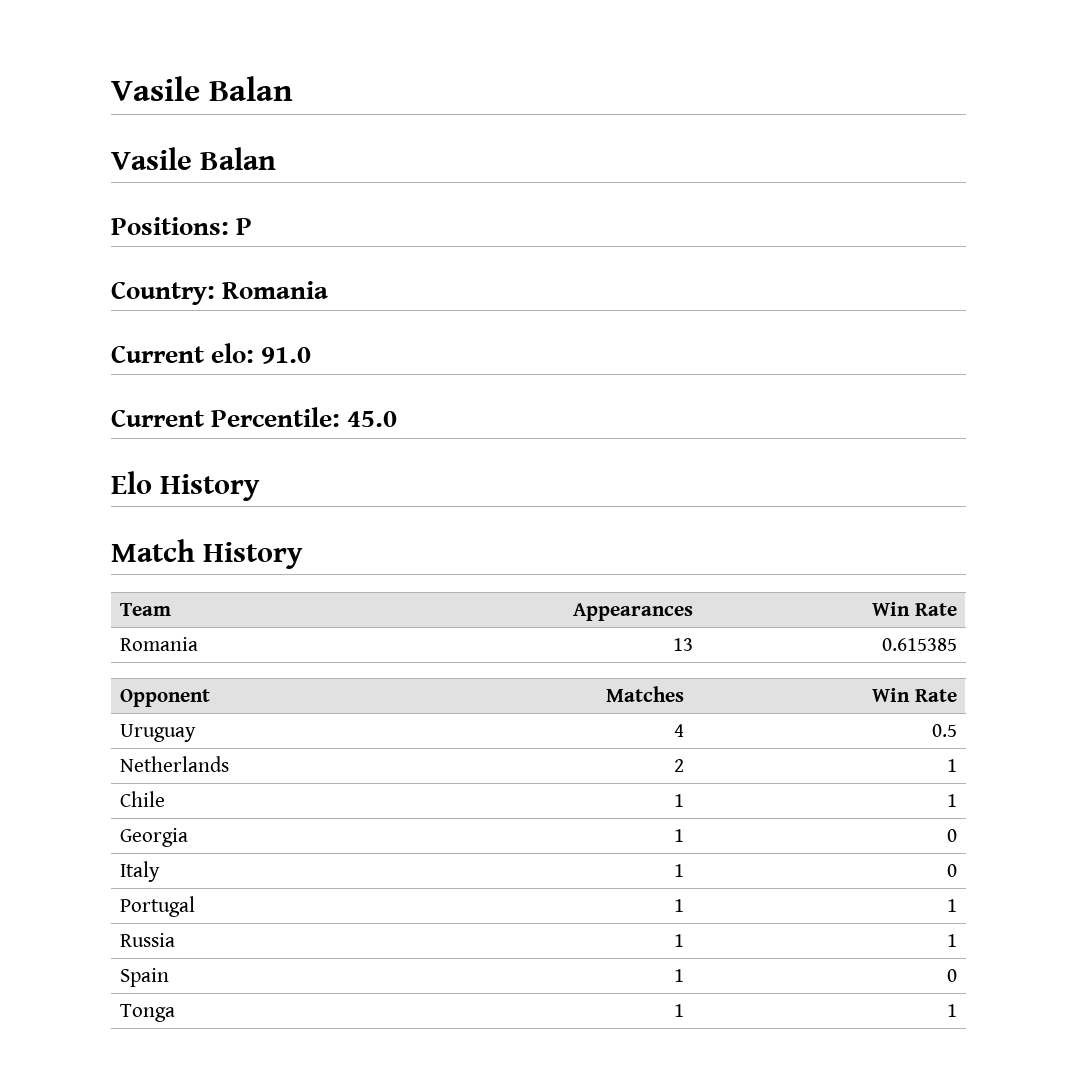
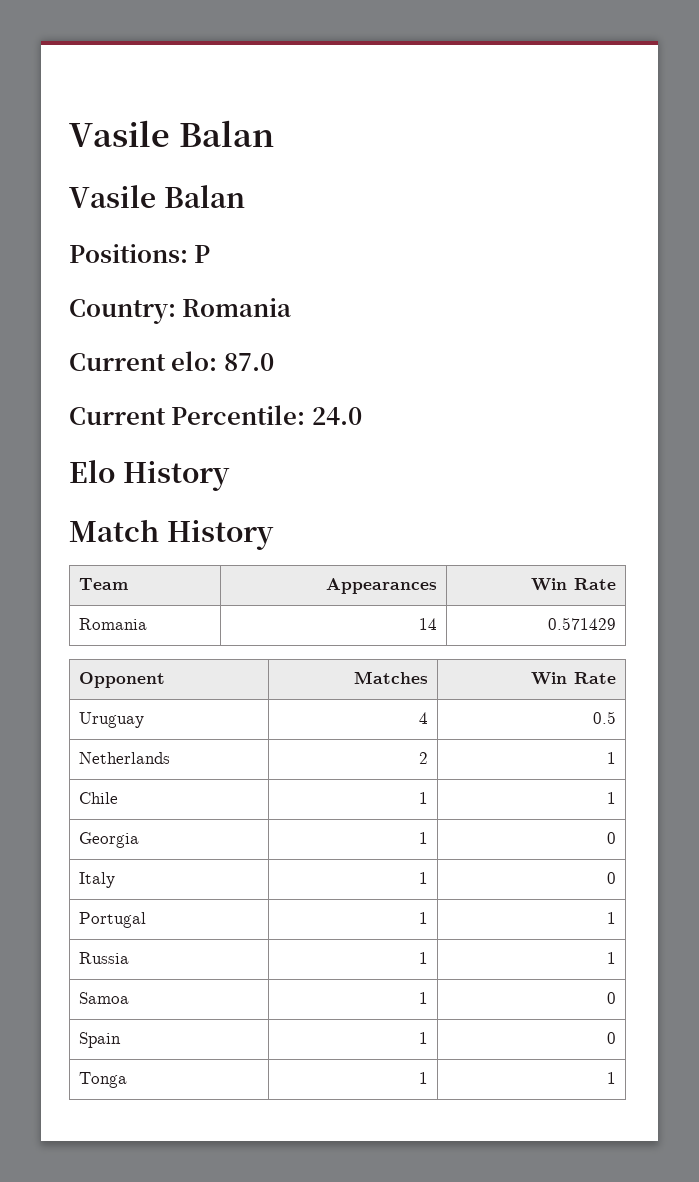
[261,347,312,364] 91.0 -> [223,353,274,371] 87.0
[347,411,398,427] 45.0 -> [311,407,362,425] 24.0
[672,638,693,651] [881,638,957,651] 13 | 0.615385 -> [419,618,438,630] [548,617,617,630] 14 | 0.571429
(957, 940) none -> [78,992,129,1004] [419,992,429,1004] [607,992,617,1004] // Samoa | 1 | 0

